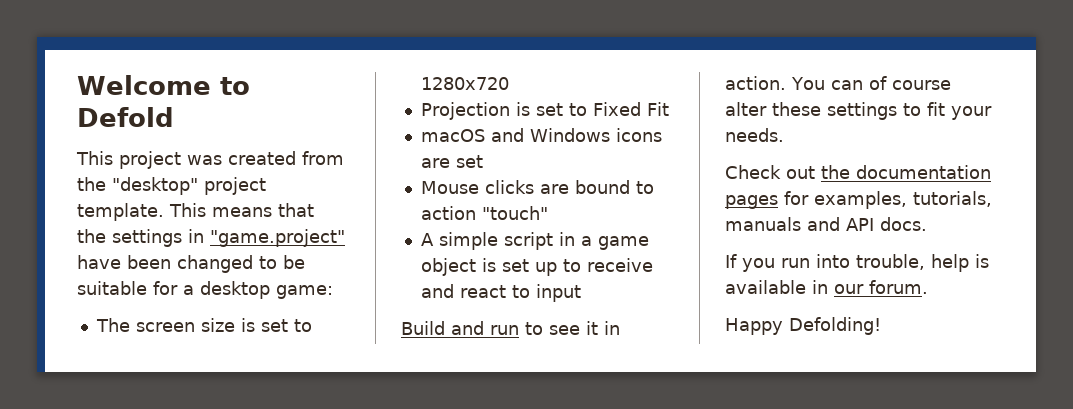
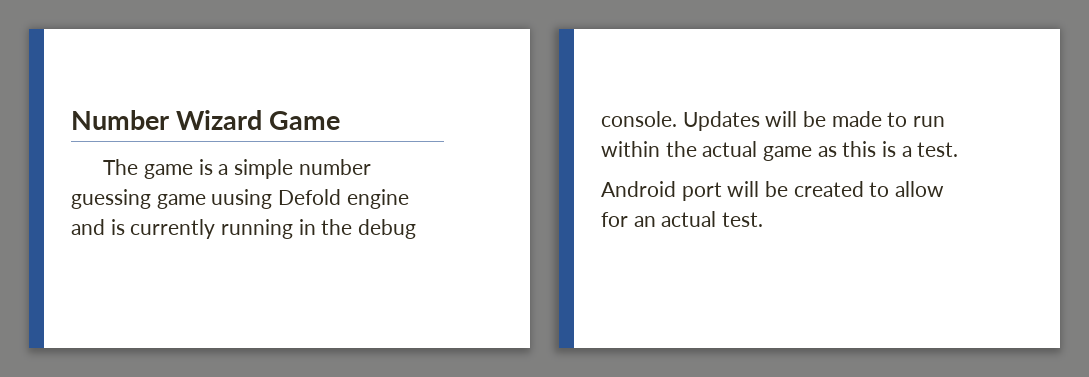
[77,75,250,95] [77,107,174,127] [76,151,344,169] [77,177,266,195] [77,203,314,221] [77,229,345,247] [77,255,305,273] [77,281,333,299] [95,318,312,332] [420,77,509,90] [420,102,669,120] [420,128,662,142] [420,155,483,168] [420,180,654,194] [420,206,548,220] [420,232,649,250] [420,258,653,276] [420,284,581,302] [401,321,620,335] [725,76,951,90] [725,102,992,120] [725,128,784,142] [725,165,991,179] [725,191,992,209] [725,217,927,231] [725,254,989,272] [725,280,928,294] [725,317,881,335] Welcome to Defold // This project was created from the "desktop" project template. This means that the settings in "game.project" have been changed to be suitable for a desktop game: // The screen size is set to 1280x720 // Projection is set to Fixed Fit // macOS and Windows icons are set // Mouse clicks are bound to action "touch" // A simple script in a game object is set up to receive and react to input // Build and run to see it in action. You can of course alter these settings to fit your needs. // Check out the documentation pages for examples, tutorials, manuals and API docs. // If you run into trouble, help is available in our forum. // Happy Defolding! -> [71,110,341,130] [103,159,371,179] [71,189,409,209] [71,219,417,239] [601,111,946,131] [601,141,959,161] [601,181,945,201] [601,211,764,227] Number Wizard Game // The game is a simple number guessing game uusing Defold engine and is currently running in the debug console. Updates will be made to run within the actual game as this is a test. // Android port will be created to allow for an actual test.

